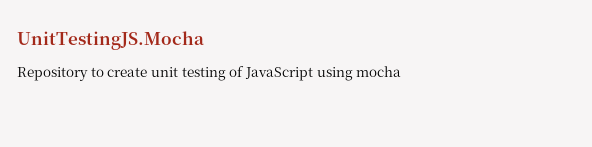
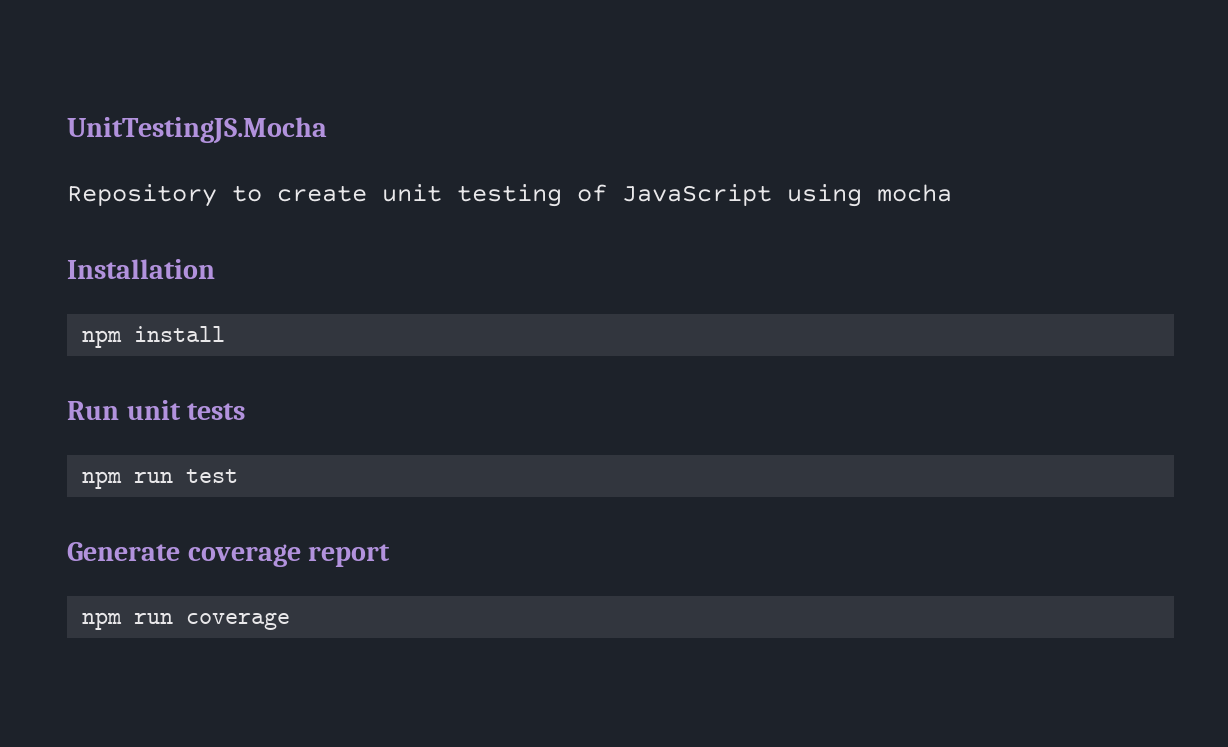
(402, 71) none -> [67,259,215,279] [82,326,226,348] [67,400,246,420] [82,469,239,489] [67,542,391,567] [82,612,291,630] // Installation // npm install // Run unit tests // npm run test // Generate coverage report // npm run coverage

